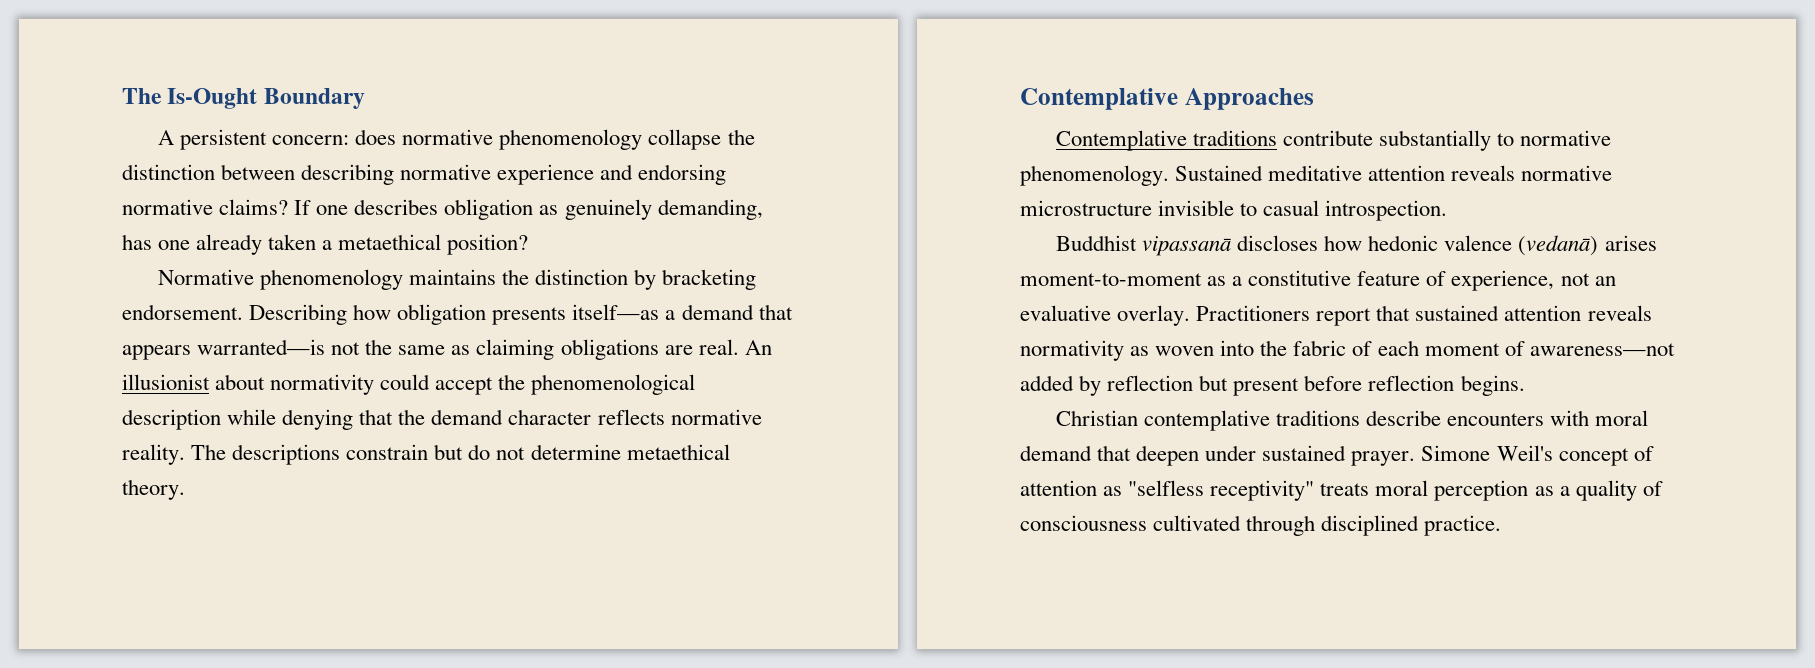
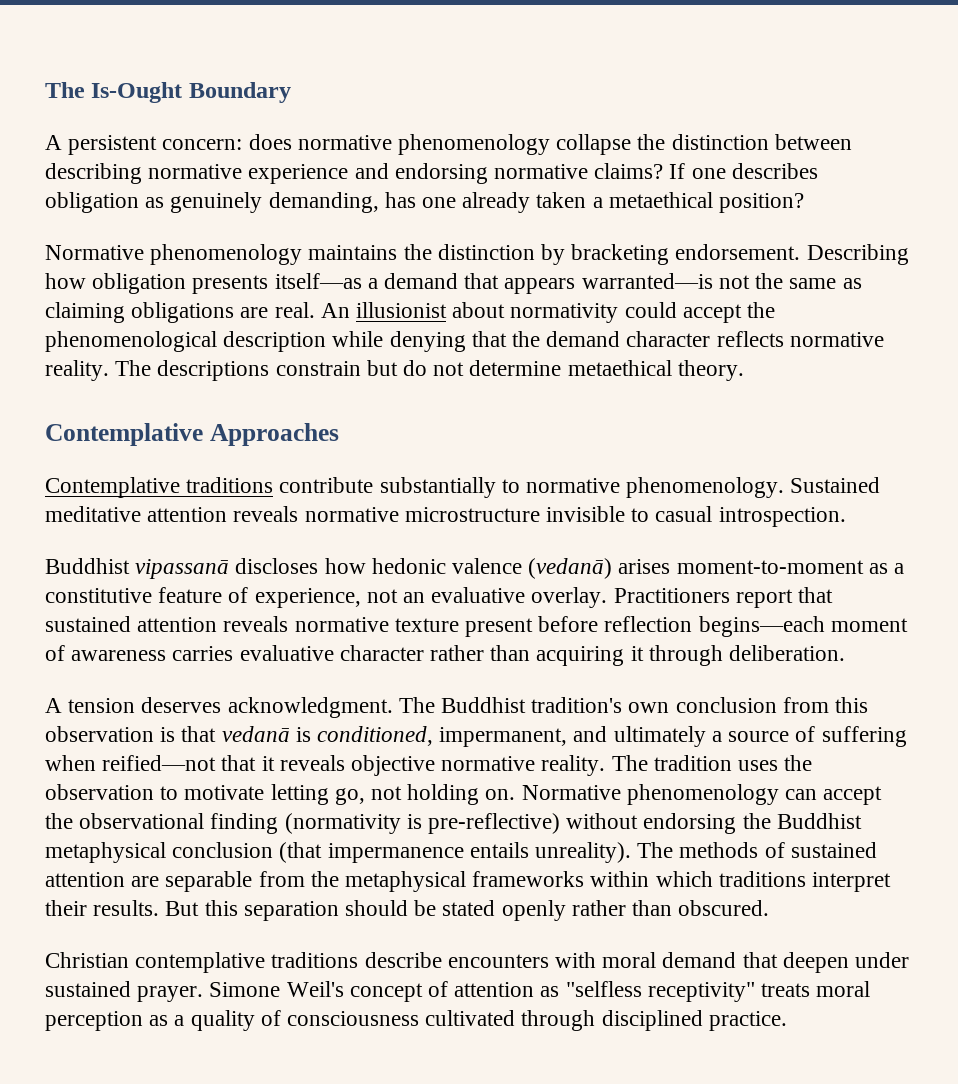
[1020,340,1675,361] [1020,375,1525,396] normativity as woven into the fabric of each moment of awareness—not added by reflection but present before reflection begins. -> [294,616,908,637] [45,645,846,666] [45,697,869,718] [45,726,907,747] [45,755,813,776] [45,784,883,805] [45,813,862,834] [45,842,877,863] [45,871,892,892] [45,900,770,921] normative texture present before reflection begins—each moment of awareness carries evaluative character rather than acquiring it through deliberation. // A tension deserves acknowledgment. The Buddhist tradition's own conclusion from this observation is that vedanā is conditioned, impermanent, and ultimately a source of suffering when reified—not that it reveals objective normative reality. The tradition uses the observation to motivate letting go, not holding on. Normative phenomenology can accept the observational finding (normativity is pre-reflective) without endorsing the Buddhist metaphysical conclusion (that impermanence entails unreality). The methods of sustained attention are separable from the metaphysical frameworks within which traditions interpret their results. But this separation should be stated openly rather than obscured.

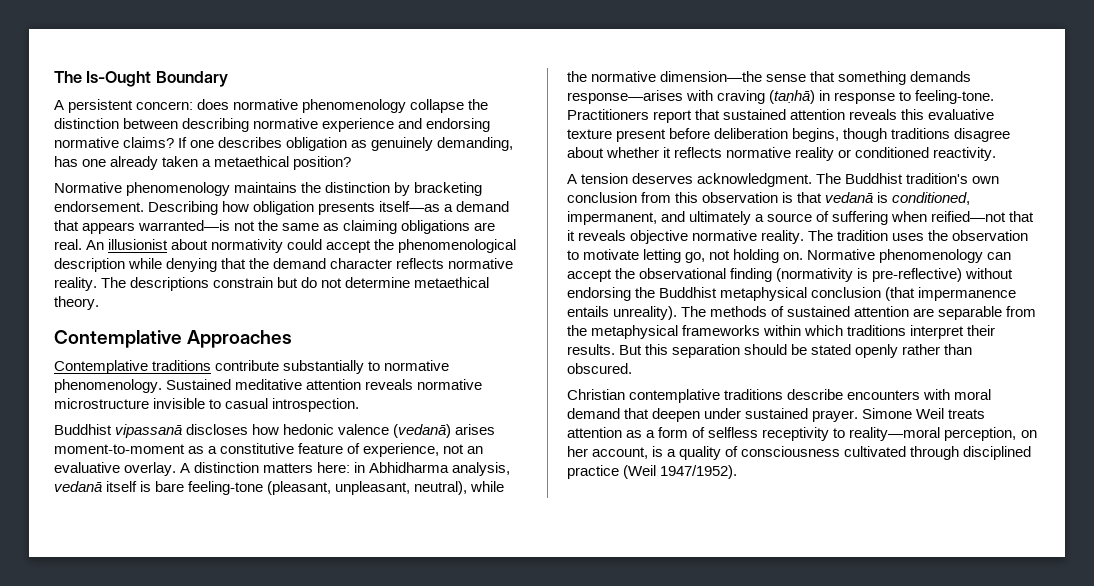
(608, 597) none -> [180,462,511,476] [54,481,505,495] [567,71,972,85] [567,90,995,104] A distinction matters here: in Abhidharma analysis, vedanā itself is bare feeling-tone (pleasant, unpleasant, neutral), while the normative dimension—the sense that something demands response—arises with craving (taṇhā) in response to feeling-tone.
[294,617,389,632] normative -> [901,109,995,120] this evaluative
[604,616,908,637] [45,645,846,666] reflection begins—each moment of awareness carries evaluative character rather than acquiring it through deliberation. -> [714,128,1011,142] [567,147,997,161] deliberation begins, though traditions disagree about whether it reflects normative reality or conditioned reactivity.
[286,981,871,1002] [45,1011,169,1031] Weil's concept of attention as "selfless receptivity" treats moral perception as -> [916,408,986,419] [567,427,1037,441] [567,446,664,459] Weil treats attention as a form of selfless receptivity to reality—moral perception, on her account, is
[708,1011,787,1031] practice. -> [567,465,738,479] practice (Weil 1947/1952).

